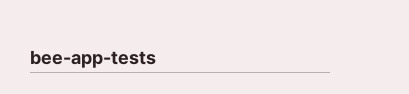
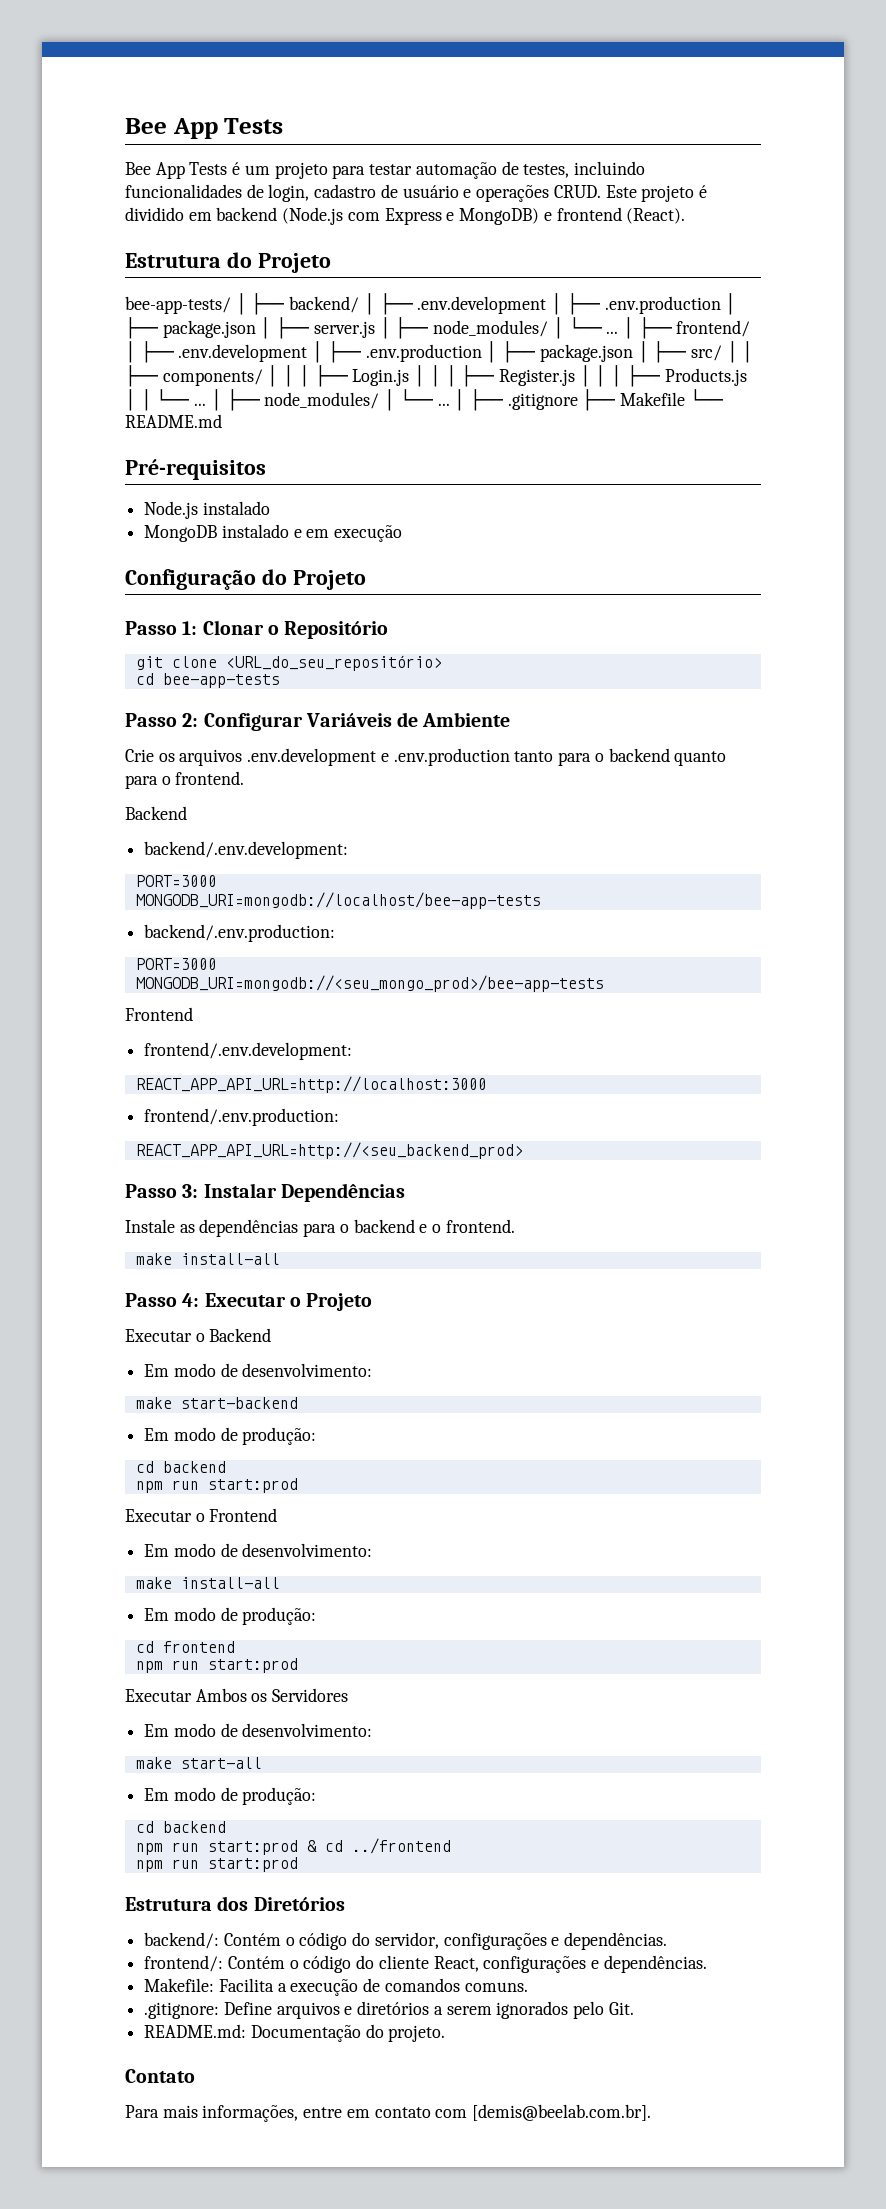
[30,50,156,68] bee-app-tests -> [125,118,284,139] [125,161,645,179] [125,184,707,202] [125,207,686,225] [125,252,331,273] [125,293,737,315] [125,317,751,339] [125,341,754,363] [125,365,747,387] [125,389,724,411] [125,414,222,428] [125,459,266,480] [144,501,270,519] [144,524,403,542] [125,569,366,590] [125,620,389,639] [135,655,442,671] [135,673,280,688] [125,712,511,731] [125,748,727,766] [125,771,245,789] [125,806,187,820] [144,841,349,859] [135,875,217,887] [135,892,541,909] [144,924,336,942] [135,958,217,970] [135,975,604,992] [125,1007,193,1021] [144,1042,353,1060] [135,1076,487,1093] [144,1108,340,1126] [135,1142,523,1159] [125,1183,405,1202] [125,1219,515,1237] [135,1253,280,1265] [125,1293,373,1311] [125,1328,272,1342] [144,1363,373,1377] [135,1397,298,1409] [144,1427,317,1445] [135,1461,226,1473] [135,1478,298,1493] [125,1508,278,1522] [144,1543,373,1557] [135,1577,280,1589] [144,1607,317,1625] [135,1641,235,1653] [135,1658,298,1673] [125,1688,349,1702] [144,1723,373,1737] [135,1757,262,1769] [144,1787,317,1805] [135,1821,226,1833] [135,1838,451,1855] [135,1857,298,1872] [125,1896,345,1911] [144,1932,668,1950] [144,1955,707,1973] [144,1978,528,1996] [144,2001,634,2019] [144,2024,446,2042] [125,2069,195,2083] [125,2104,652,2122] Bee App Tests // Bee App Tests é um projeto para testar automação de testes, incluindo funcionalidades de login, cadastro de usuário e operações CRUD. Este projeto é dividido em backend (Node.js com Express e MongoDB) e frontend (React). // Estrutura do Projeto // bee-app-tests/ │ ├── backend/ │ ├── .env.development │ ├── .env.production │ ├── package.json │ ├── server.js │ ├── node_modules/ │ └── ... │ ├── frontend/ │ ├── .env.development │ ├── .env.production │ ├── package.json │ ├── src/ │ │ ├── components/ │ │ │ ├── Login.js │ │ │ ├── Register.js │ │ │ ├── Products.js │ │ └── ... │ ├── node_modules/ │ └── ... │ ├── .gitignore ├── Makefile └── README.md // Pré-requisitos // Node.js instalado // MongoDB instalado e em execução // Configuração do Projeto // Passo 1: Clonar o Repositório // git clone <URL_do_seu_repositório> // cd bee-app-tests // Passo 2: Configurar Variáveis de Ambiente // Crie os arquivos .env.development e .env.production tanto para o backend quanto para o frontend. // Backend // backend/.env.development: // PORT=3000 // MONGODB_URI=mongodb://localhost/bee-app-tests // backend/.env.production: // PORT=3000 // MONGODB_URI=mongodb://<seu_mongo_prod>/bee-app-tests // Frontend // frontend/.env.development: // REACT_APP_API_URL=http://localhost:3000 // frontend/.env.production: // REACT_APP_API_URL=http://<seu_backend_prod> // Passo 3: Instalar Dependências // Instale as dependências para o backend e o frontend. // make install-all // Passo 4: Executar o Projeto // Executar o Backend // Em modo de desenvolvimento: // make start-backend // Em modo de produção: // cd backend // npm run start:prod // Executar o Frontend // Em modo de desenvolvimento: // make install-all // Em modo de produção: // cd frontend // npm run start:prod // Executar Ambos os Servidores // Em modo de desenvolvimento: // make start-all // Em modo de produção: // cd backend // npm run start:prod & cd ../frontend // npm run start:prod // Estrutura dos Diretórios // backend/: Contém o código do servidor, configurações e dependências. // frontend/: Contém o código do cliente React, configurações e dependências. // Makefile: Facilita a execução de comandos comuns. // .gitignore: Define arquivos e diretórios a serem ignorados pelo Git. // README.md: Documentação do projeto. // Contato // Para mais informações, entre em contato com [demis@beelab.com.br].

